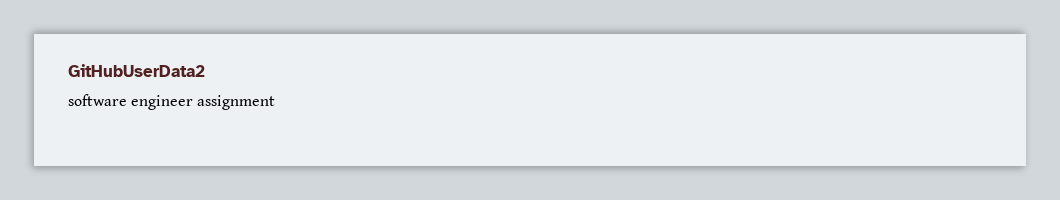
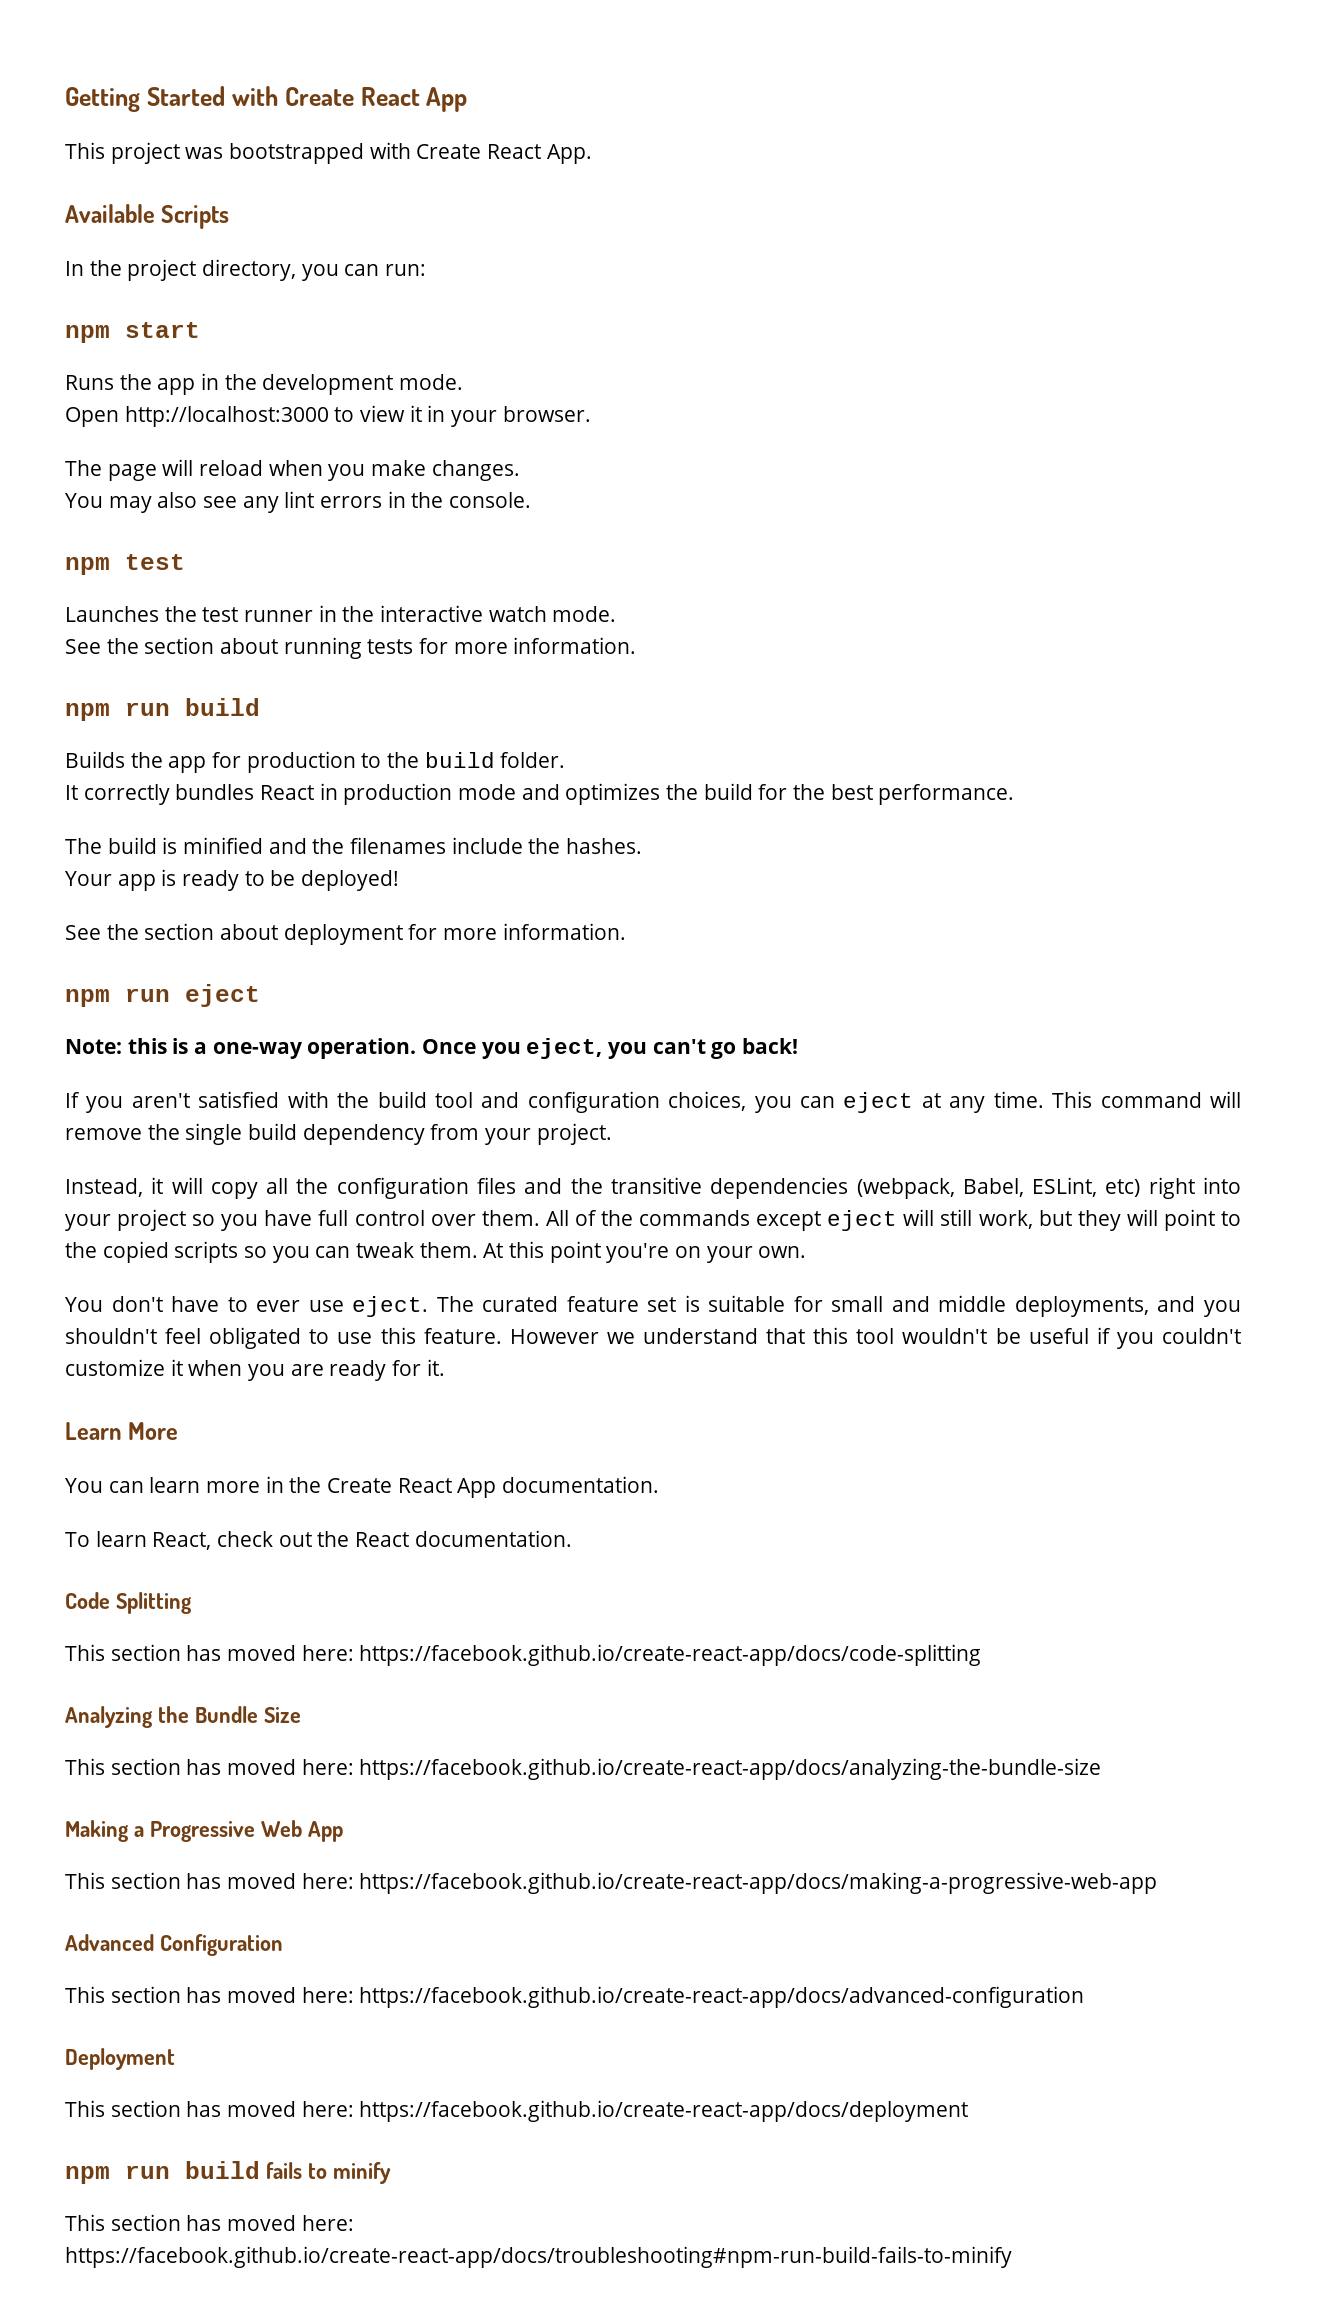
[68,64,205,77] [68,94,276,110] GitHubUserData2 // software engineer assignment -> [65,86,468,112] [65,142,592,164] [65,204,230,229] [65,259,427,281] [65,322,200,343] [65,373,464,395] [65,405,591,427] [65,459,520,481] [65,491,532,513] [65,554,185,575] [65,605,617,622] [65,637,637,659] [65,698,260,721] [65,751,566,773] [65,783,1015,805] [65,837,643,854] [65,869,400,891] [65,923,626,945] [65,984,260,1007] [65,1038,799,1059] [65,1091,1242,1113] [65,1123,612,1145] [65,1177,1241,1199] [65,1209,1241,1231] [65,1241,807,1263] [65,1295,1241,1317] [65,1327,1241,1349] [65,1359,445,1381] [65,1422,179,1440] [65,1476,660,1498] [65,1530,572,1550] [65,1592,192,1614] [65,1644,982,1666] [65,1706,301,1728] [65,1758,1102,1780] [65,1820,343,1842] [65,1872,1158,1894] [65,1934,283,1956] [65,1986,1085,2008] [65,2048,175,2070] [65,2100,969,2122] [65,2161,391,2184] [65,2214,354,2231] [65,2246,1012,2268] Getting Started with Create React App // This project was bootstrapped with Create React App. // Available Scripts // In the project directory, you can run: // npm start // Runs the app in the development mode. // Open http://localhost:3000 to view it in your browser. // The page will reload when you make changes. // You may also see any lint errors in the console. // npm test // Launches the test runner in the interactive watch mode. // See the section about running tests for more information. // npm run build // Builds the app for production to the build folder. // It correctly bundles React in production mode and optimizes the build for the best performance. // The build is minified and the filenames include the hashes. // Your app is ready to be deployed! // See the section about deployment for more information. // npm run eject // Note: this is a one-way operation. Once you eject, you can't go back! // If you aren't satisfied with the build tool and configuration choices, you can eject at any time. This command will remove the single build dependency from your project. // Instead, it will copy all the configuration files and the transitive dependencies (webpack, Babel, ESLint, etc) right into your project so you have full control over them. All of the commands except eject will still work, but they will point to the copied scripts so you can tweak them. At this point you're on your own. // You don't have to ever use eject. The curated feature set is suitable for small and middle deployments, and you shouldn't feel obligated to use this feature. However we understand that this tool wouldn't be useful if you couldn't customize it when you are ready for it. // Learn More // You can learn more in the Create React App documentation. // To learn React, check out the React documentation. // Code Splitting // This section has moved here: https://facebook.github.io/create-react-app/docs/code-splitting // Analyzing the Bundle Size // This section has moved here: https://facebook.github.io/create-react-app/docs/analyzing-the-bundle-size // Making a Progressive Web App // This section has moved here: https://facebook.github.io/create-react-app/docs/making-a-progressive-web-app // Advanced Configuration // This section has moved here: https://facebook.github.io/create-react-app/docs/advanced-configuration // Deployment // This section has moved here: https://facebook.github.io/create-react-app/docs/deployment // npm run build fails to minify // This section has moved here: https://facebook.github.io/create-react-app/docs/troubleshooting#npm-run-build-fails-to-minify

